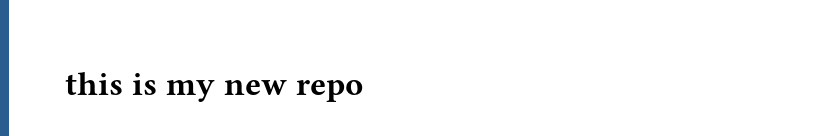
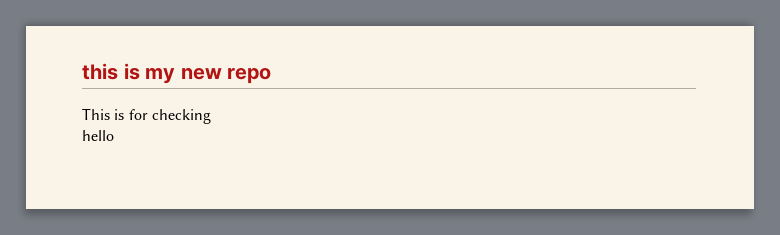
(364, 91) none -> [82,108,211,124] [82,130,114,141] // This is for checking // hello

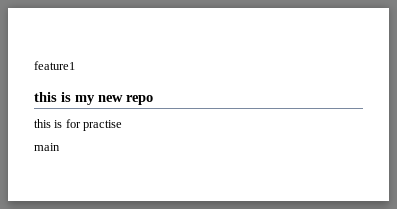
(82, 71) none -> [34,61,75,70] feature1 //
[82,108,110,120] This -> [34,119,51,128] this
[151,109,211,124] [82,130,114,141] checking // hello -> [83,120,123,131] [34,143,60,151] practise // main

